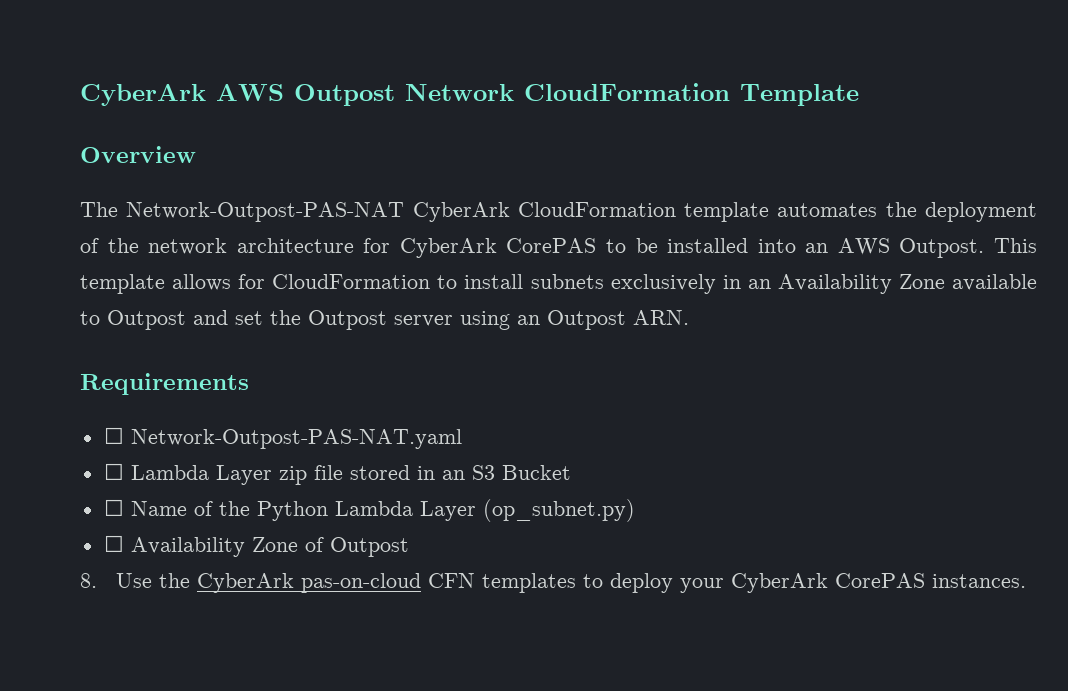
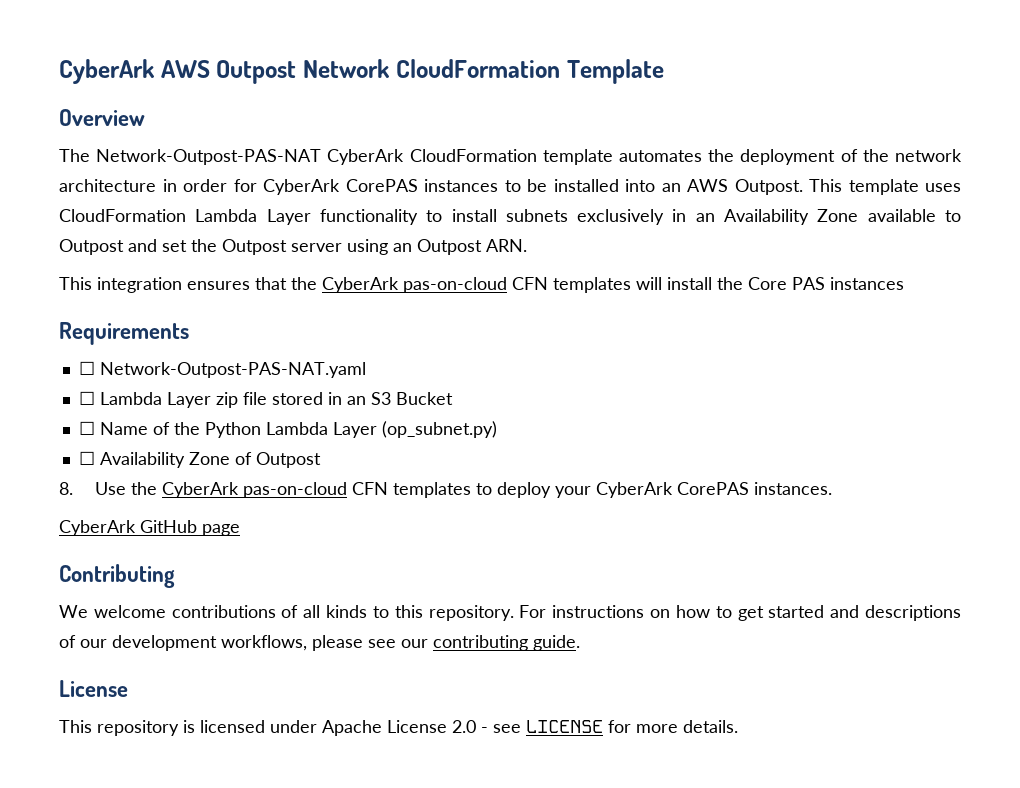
(354, 245) none -> [162,179,227,192] in order
(597, 245) none -> [424,179,498,192] instances
[172,274,431,291] allows for CloudFormation -> [925,183,961,192] [59,209,418,225] uses CloudFormation Lambda Layer functionality
(689, 317) none -> [59,277,904,293] // This integration ensures that the CyberArk pas-on-cloud CFN templates will install the Core PAS instances
(1026, 581) none -> [59,520,240,536] [59,564,175,588] [59,605,962,621] [59,635,580,651] [59,680,128,697] [59,720,738,736] // CyberArk GitHub page // Contributing // We welcome contributions of all kinds to this repository. For instructions on how to get started and descriptions of our development workflows, please see our contributing guide. // License // This repository is licensed under Apache License 2.0 - see LICENSE for more details.

